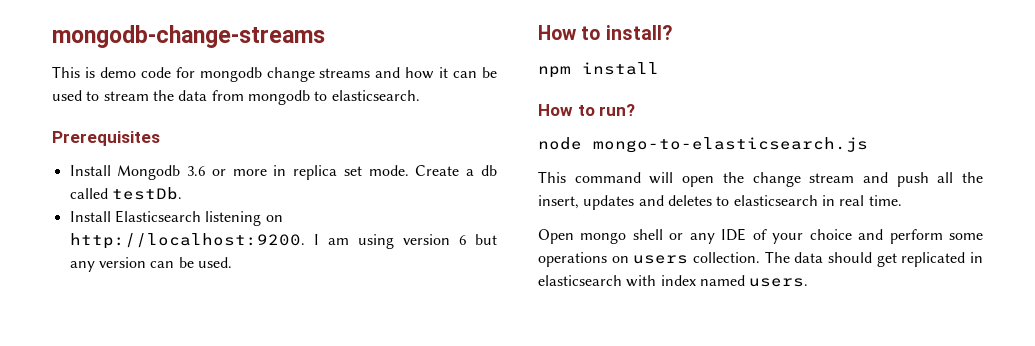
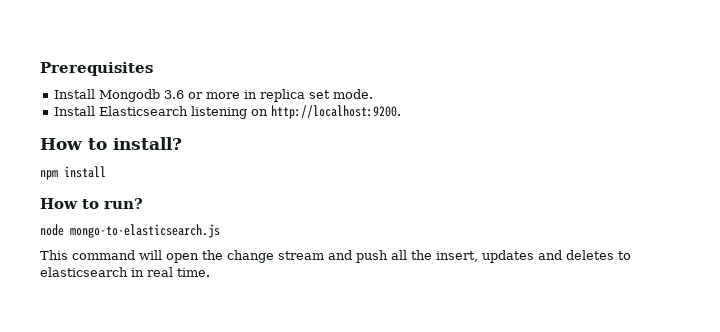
[52,25,325,48] [52,66,498,82] [52,90,420,105] mongodb-change-streams // This is demo code for mongodb change streams and how it can be used to stream the data from mongodb to elasticsearch. // -> (40, 69) none
[415,165,497,176] [69,187,182,200] Create a db called testDb. -> (374, 94) none
[313,234,497,249] [69,257,232,272] I am using version 6 but any version can be used. -> (402, 112) none
[538,228,983,244] [538,251,983,267] [538,275,809,287] // Open mongo shell or any IDE of your choice and perform some operations on users collection. The data should get replicated in elasticsearch with index named users. -> (210, 272) none

